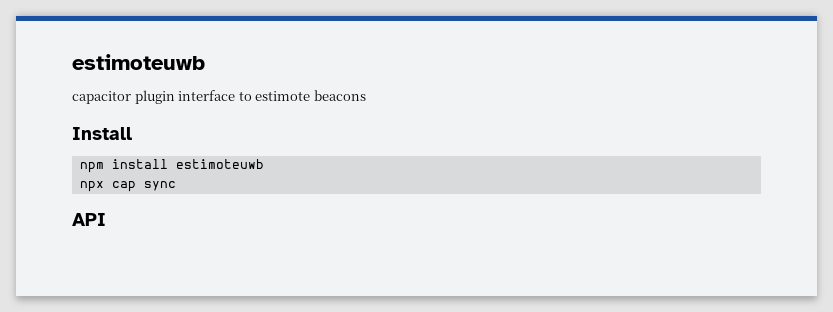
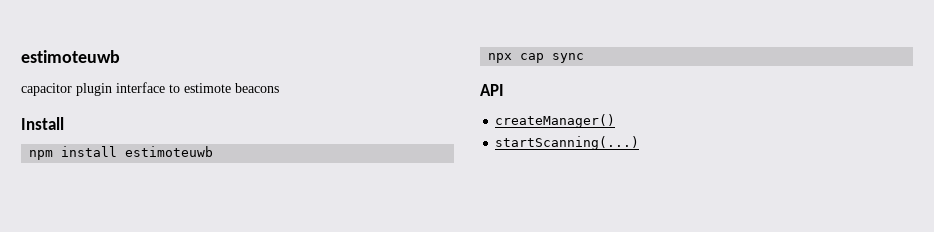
(106, 219) none -> [495,114,616,128] [495,136,640,150] // createManager() // startScanning(...)

